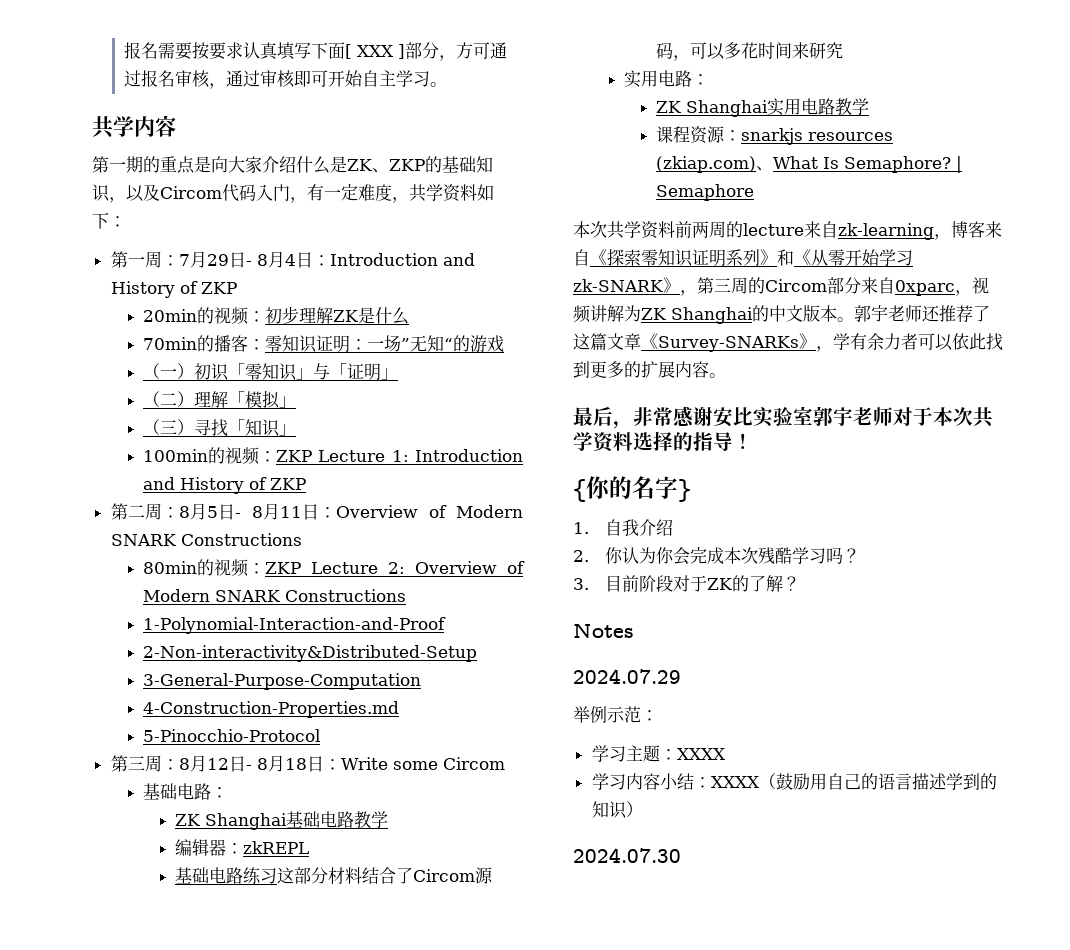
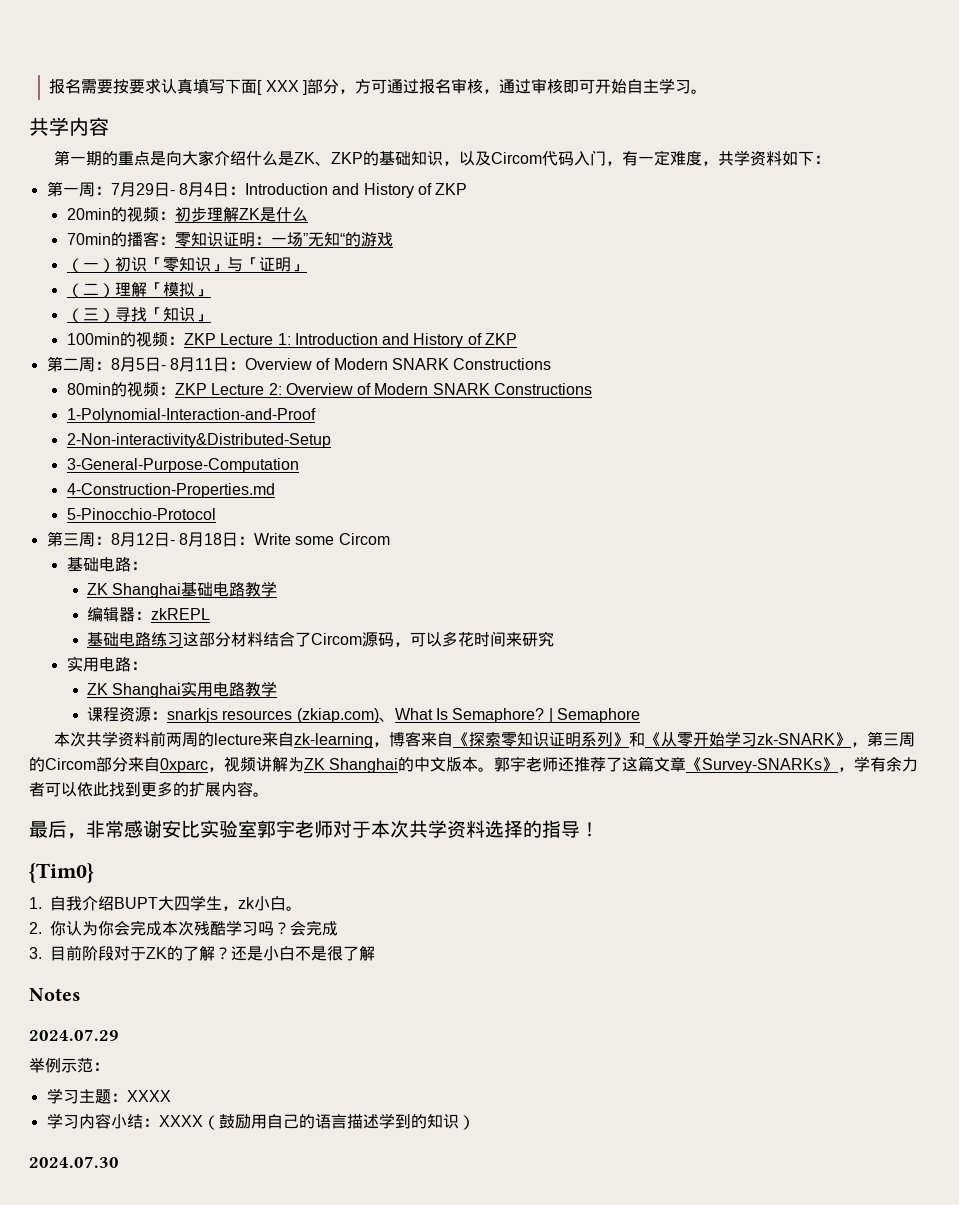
[573,476,691,502] {你的名字} -> [29,863,94,883] {Tim0}
(674, 527) none -> [114,895,302,911] BUPT大四学生，zk小白。
(861, 555) none -> [290,920,338,936] 会完成
(801, 583) none -> [231,946,375,961] 还是小白不是很了解

